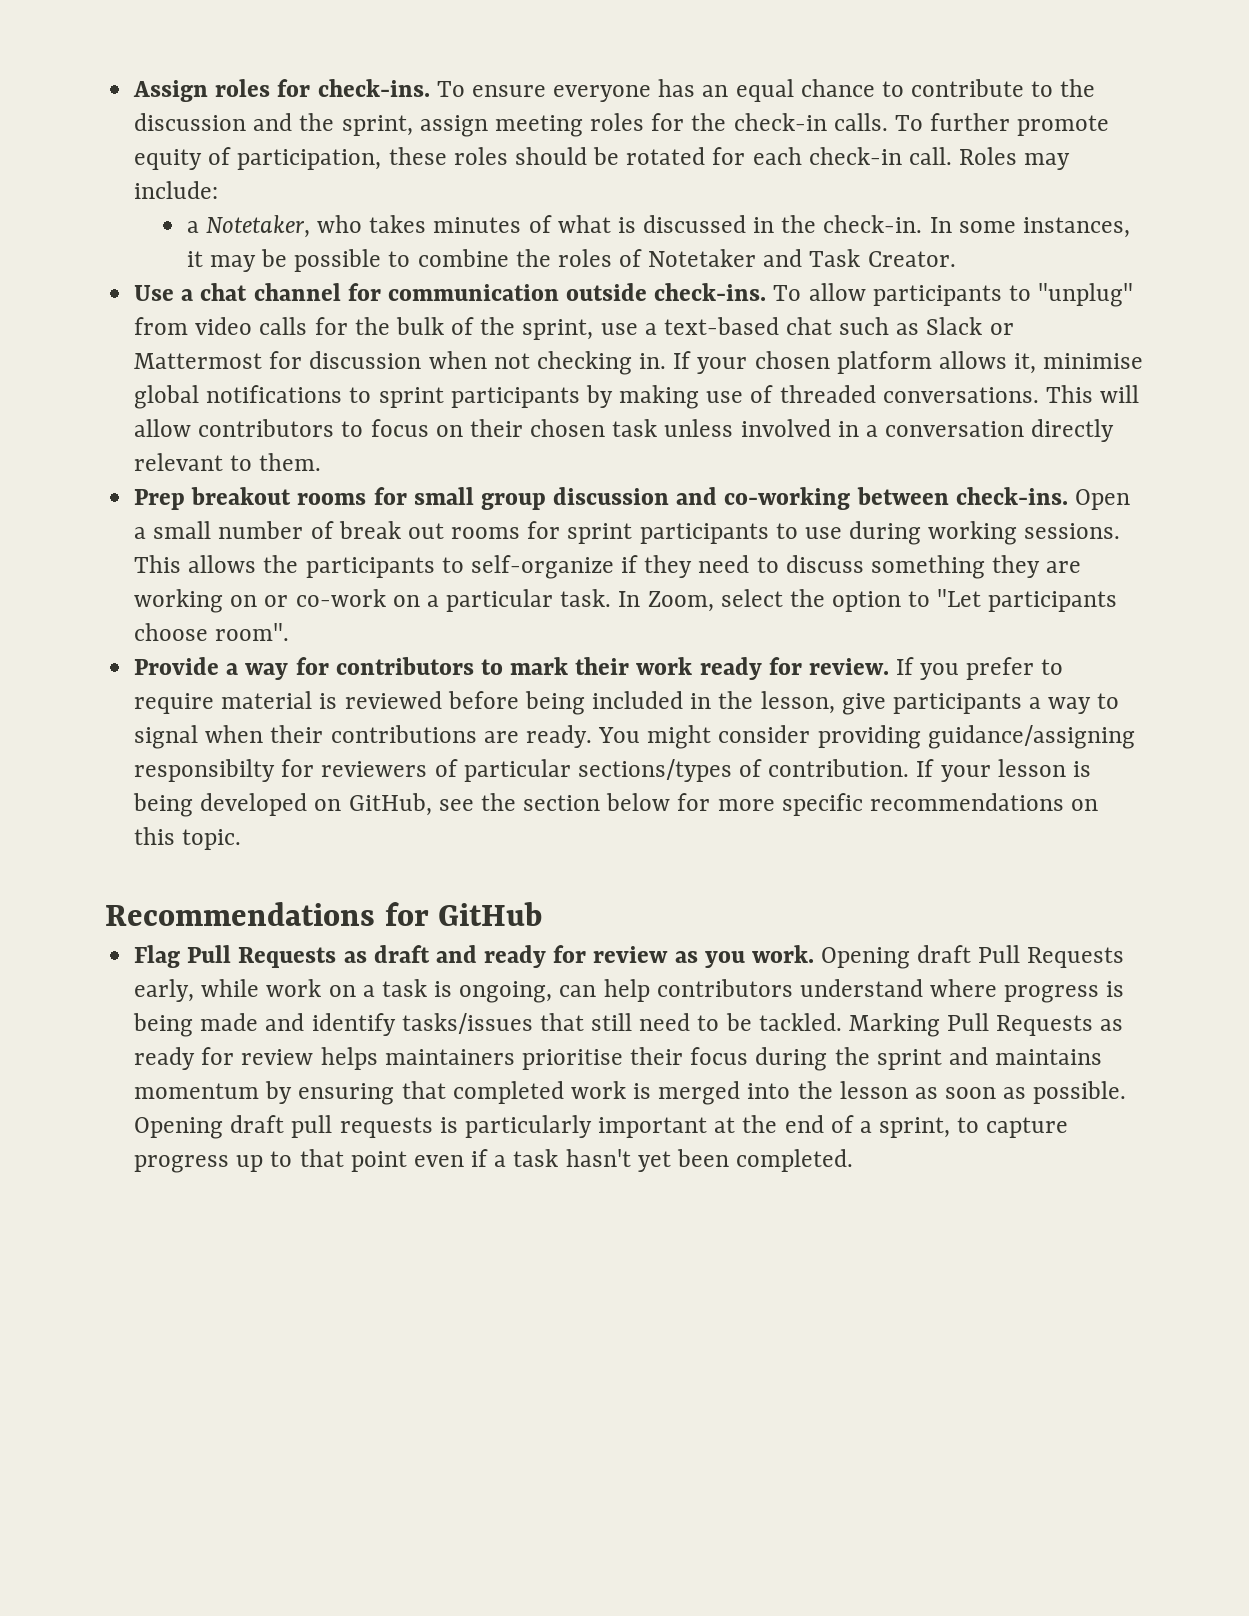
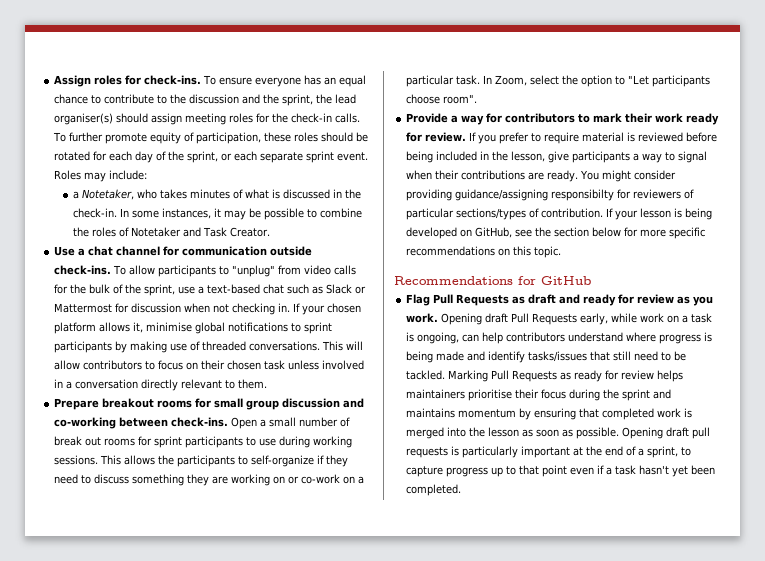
(413, 125) none -> [316,94,357,104] [54,113,149,125] the lead organiser(s) should
[808,147,952,165] check-in call. -> [135,151,369,163] day of the sprint, or each separate sprint event.
[134,489,186,510] Prep -> [54,398,100,410] Prepare

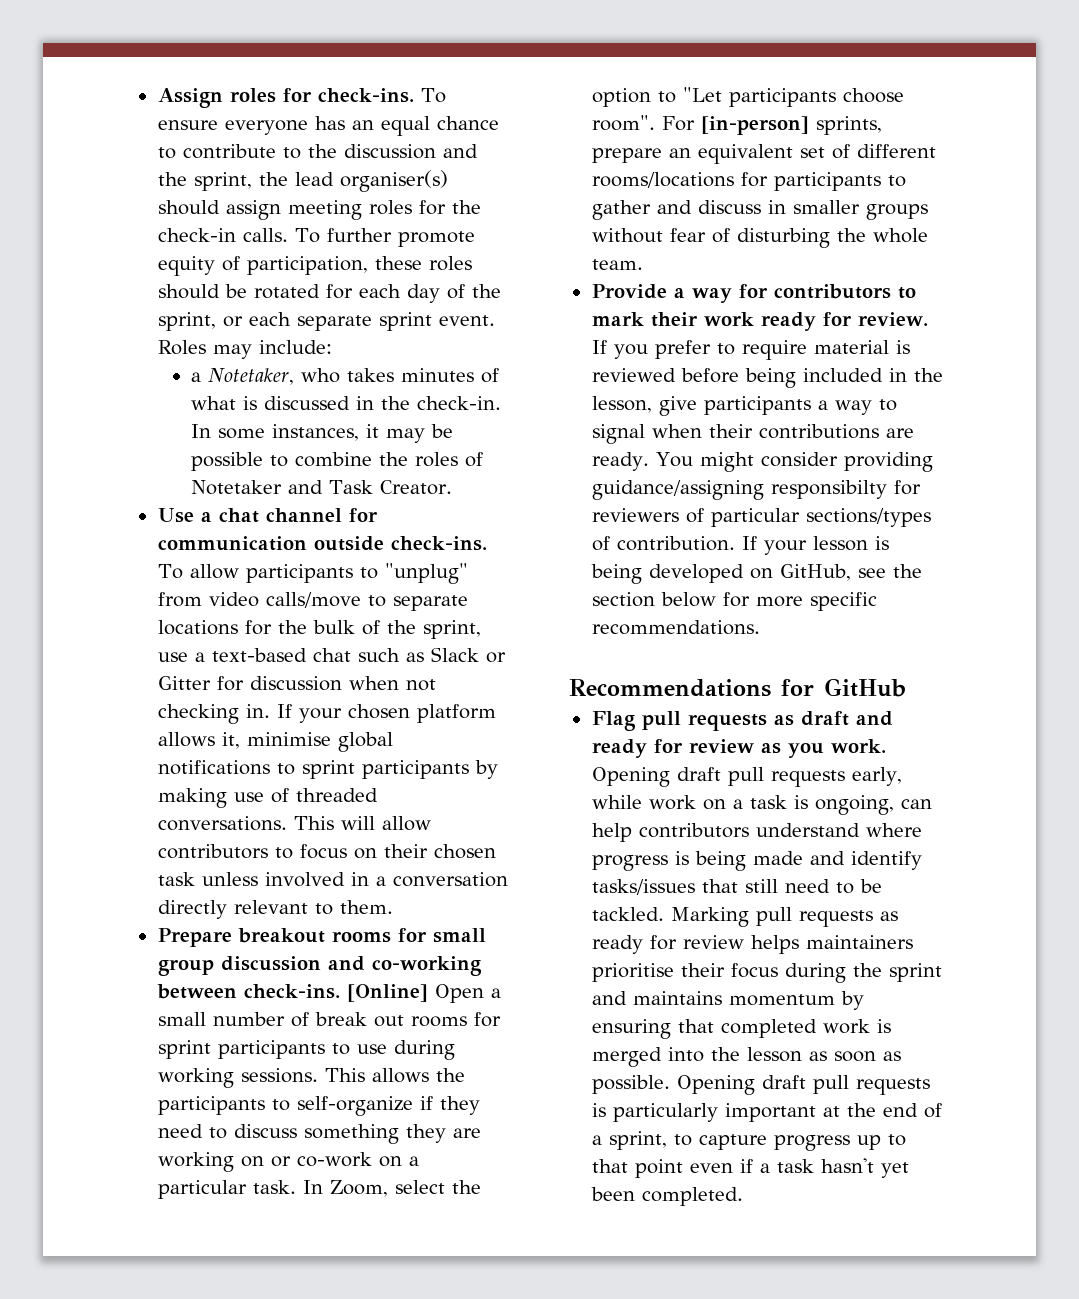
[334,265,357,275] calls -> [265,592,468,611] [157,620,238,635] calls/move to separate locations
[54,303,113,313] Mattermost -> [157,676,211,690] Gitter
(229, 422) none -> [346,984,428,1002] [Online]
(478, 99) none -> [661,116,882,135] [591,144,936,164] [591,172,906,191] [591,200,928,220] [591,228,928,248] [591,259,643,270] For [in-person] sprints, prepare an equivalent set of different rooms/locations for participants to gather and discuss in smaller groups without fear of disturbing the whole team.
[406,246,562,258] recommendations on this topic. -> [591,620,760,635] recommendations.
[433,294,510,306] Pull Requests -> [641,711,767,731] pull requests
[511,313,578,325] Pull Requests -> [727,767,845,787] pull requests
[491,370,558,382] Pull Requests -> [755,907,873,927] pull requests

